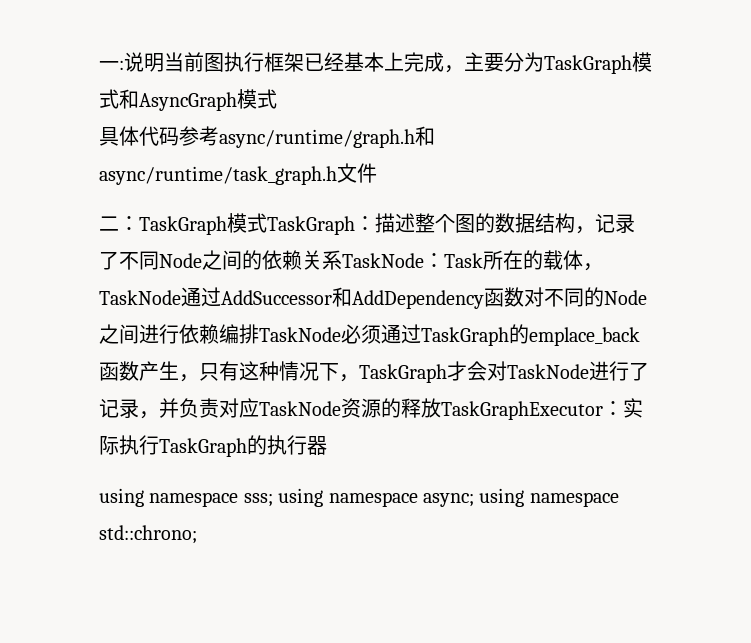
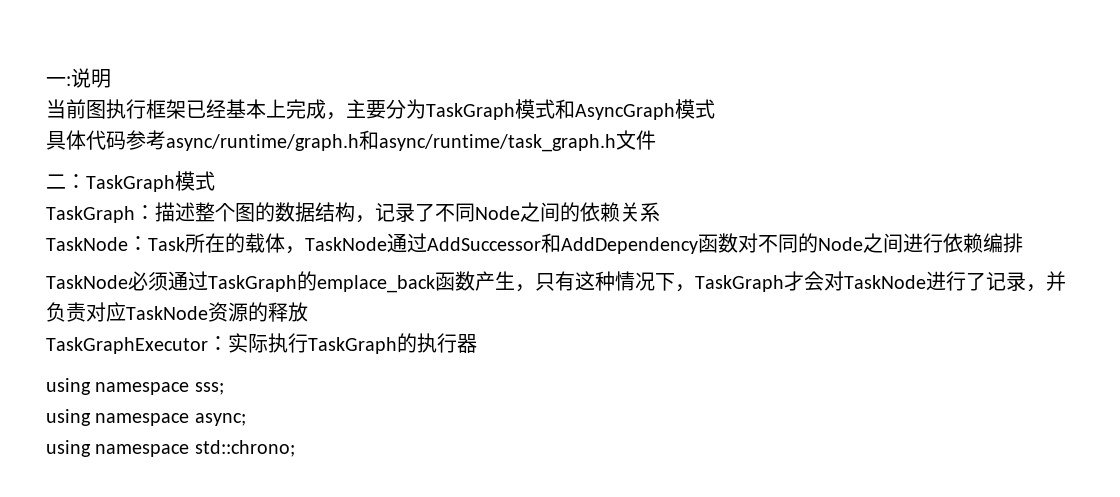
(164, 62) none -> (111, 78) //
(267, 223) none -> (215, 181) //
(342, 260) none -> (660, 212) //
(259, 334) none -> (1023, 243) //
(441, 408) none -> (308, 312) //
(273, 500) none -> (224, 388) //
(474, 500) none -> (246, 419) //

